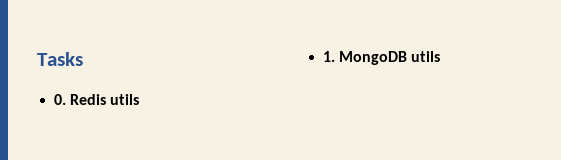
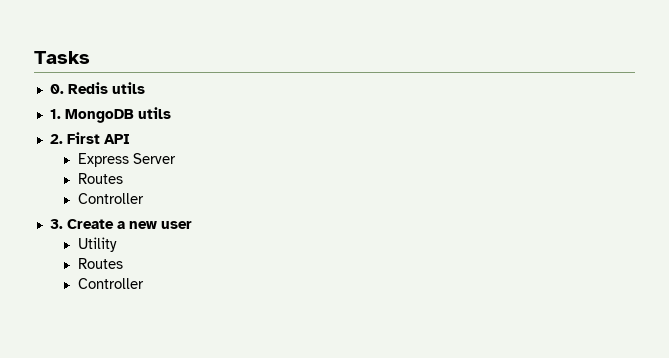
(441, 56) none -> [49,132,130,144] [77,153,176,167] [77,173,123,184] [77,193,144,204] [49,219,192,229] [77,237,117,252] [77,258,123,269] [77,278,144,289] // 2. First API // Express Server // Routes // Controller // 3. Create a new user // Utility // Routes // Controller

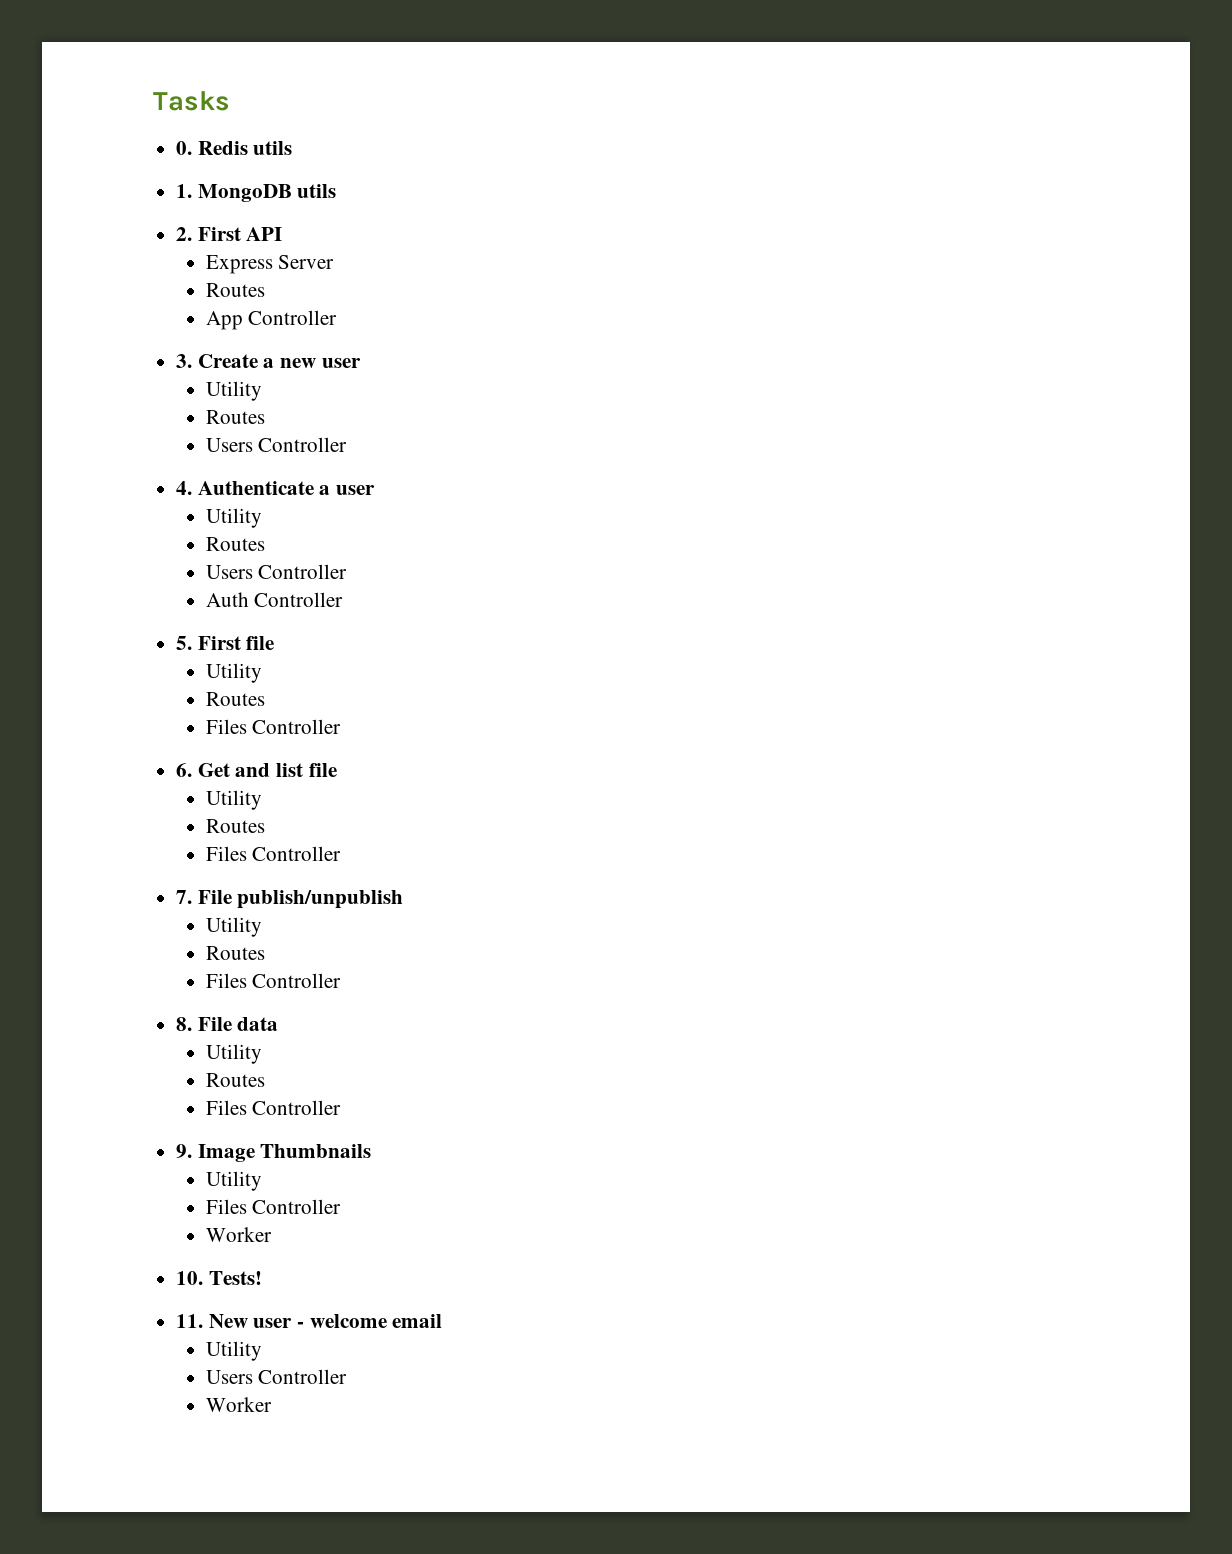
(123, 178) none -> [205,311,243,330] App
[77,278,144,289] Controller -> [205,437,348,452] [176,481,376,495] [205,508,262,528] [205,537,265,551] [205,564,348,579] [205,592,344,607] [176,636,275,650] [205,663,262,683] [205,692,265,706] [205,719,342,734] [176,763,337,777] [205,790,262,810] [205,819,265,833] [205,846,342,861] [176,890,404,909] [205,917,262,937] [205,946,265,960] [205,973,342,988] [176,1017,279,1031] [205,1044,262,1064] [205,1073,265,1087] [205,1100,342,1115] [176,1144,372,1162] [205,1171,262,1191] [205,1199,342,1214] [205,1227,272,1242] [176,1271,262,1285] [176,1314,443,1328] [205,1341,262,1361] [205,1369,348,1384] [205,1397,272,1412] Users Controller // 4. Authenticate a user // Utility // Routes // Users Controller // Auth Controller // 5. First file // Utility // Routes // Files Controller // 6. Get and list file // Utility // Routes // Files Controller // 7. File publish/unpublish // Utility // Routes // Files Controller // 8. File data // Utility // Routes // Files Controller // 9. Image Thumbnails // Utility // Files Controller // Worker // 10. Tests! // 11. New user - welcome email // Utility // Users Controller // Worker

